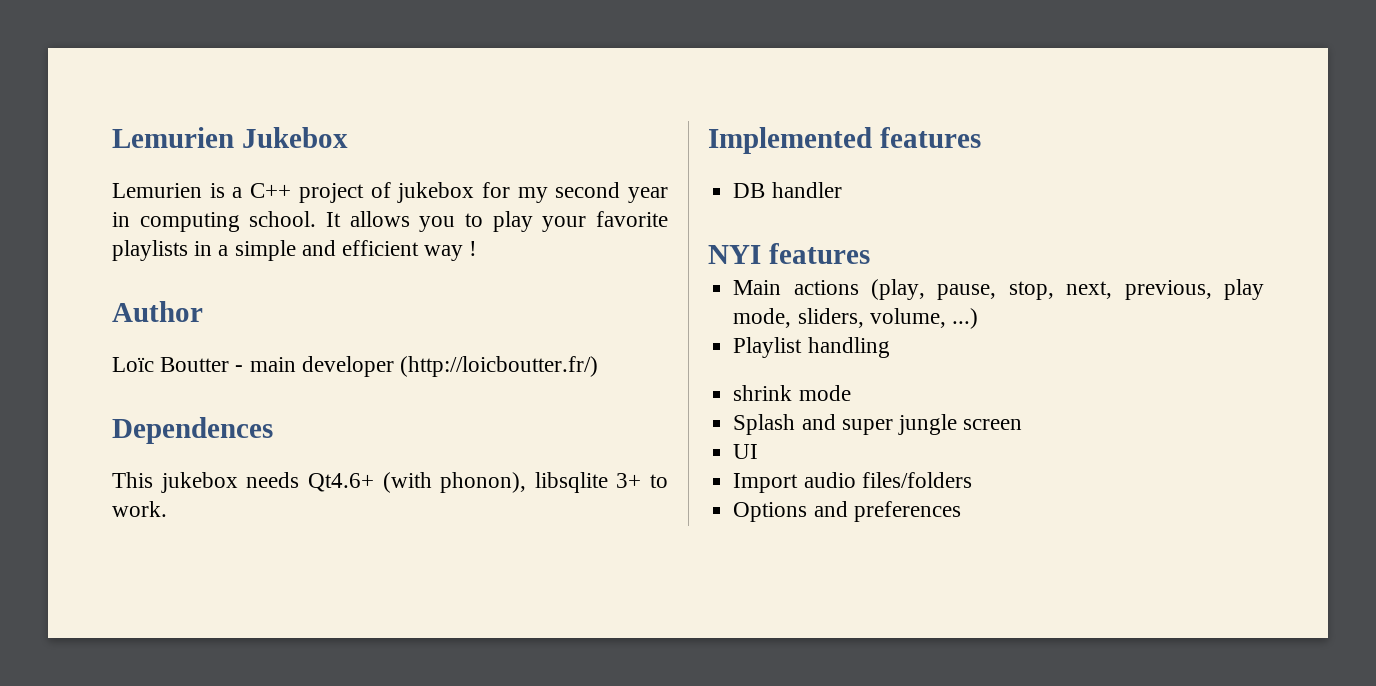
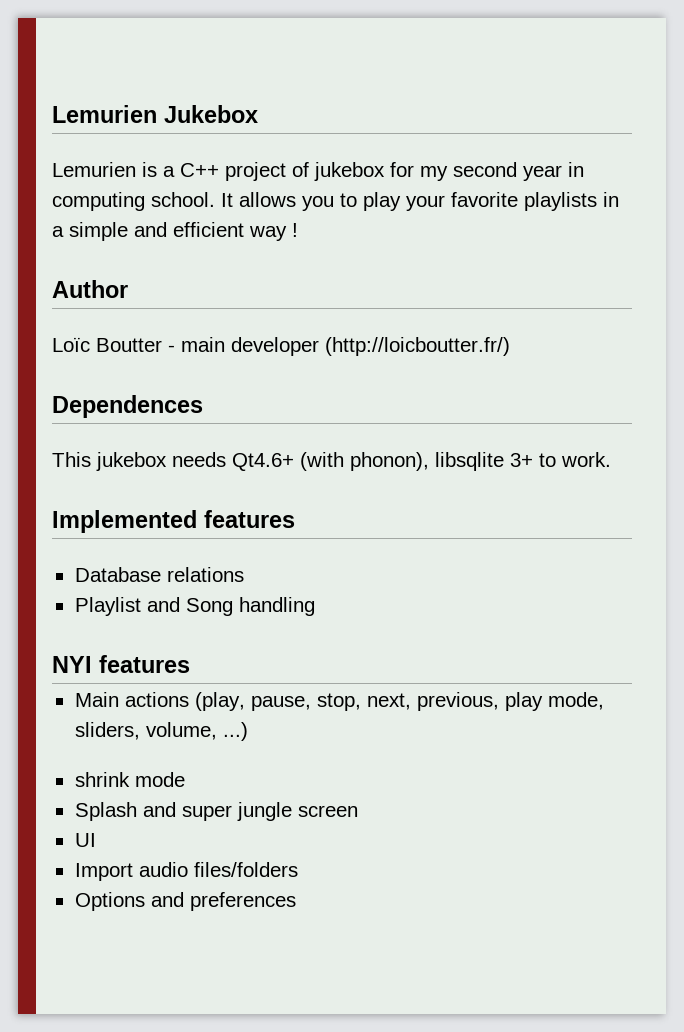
[733,182,842,198] DB handler -> [74,567,244,582] [74,597,315,616] Database relations // Playlist and Song handling
[733,337,890,358] // Playlist handling -> (248, 731) none

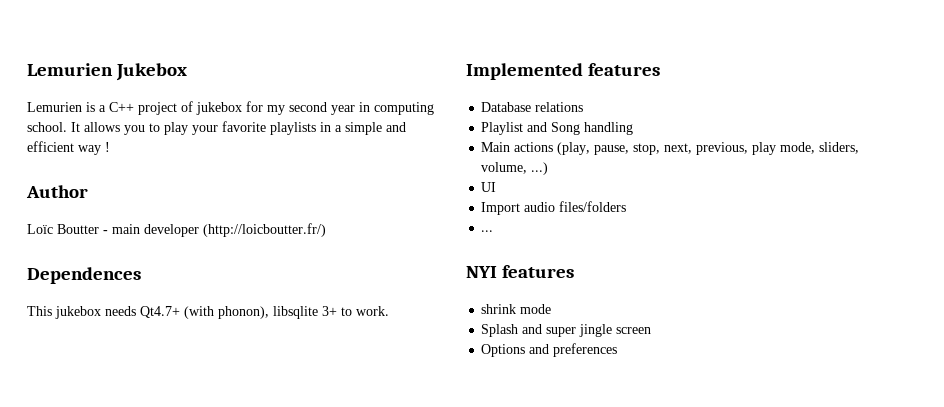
[232,453,294,471] Qt4.6+ -> [140,306,180,318] Qt4.7+
[52,655,190,673] // NYI features -> (634, 128) none
(248, 731) none -> [481,182,497,192] [481,201,627,215] [481,230,494,232] [466,265,575,278] // UI // Import audio files/folders // ... // NYI features
[236,802,292,821] jungle -> [579,324,613,337] jingle
[74,833,96,847] [74,862,298,881] // UI // Import audio files/folders -> (652, 330) none

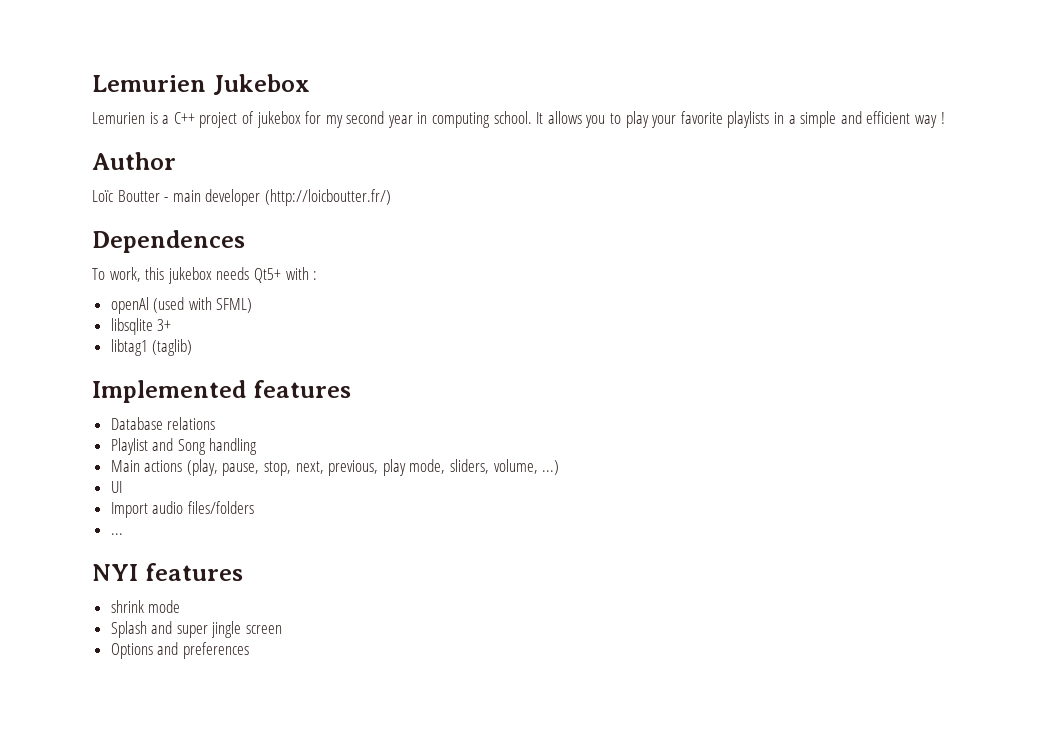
[27,306,269,319] This jukebox needs Qt4.7+ (with phonon), -> [92,267,318,284] [110,297,253,314] To work, this jukebox needs Qt5+ with : // openAl (used with SFML) //
[341,306,389,316] to work. -> [110,339,193,356] // libtag1 (taglib)

